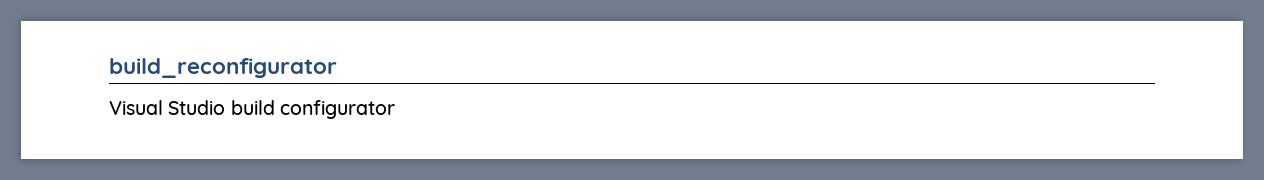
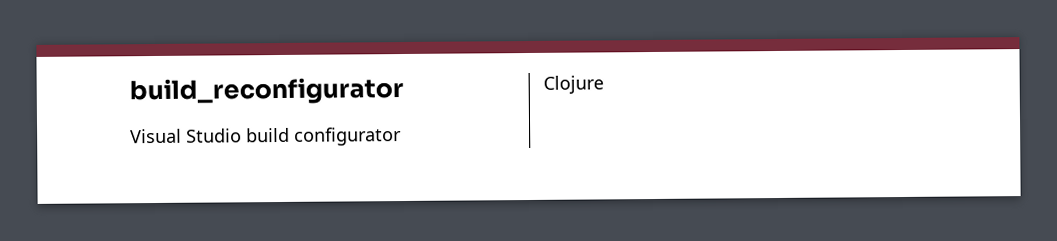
(395, 109) none -> [543,75,604,94] // Clojure

